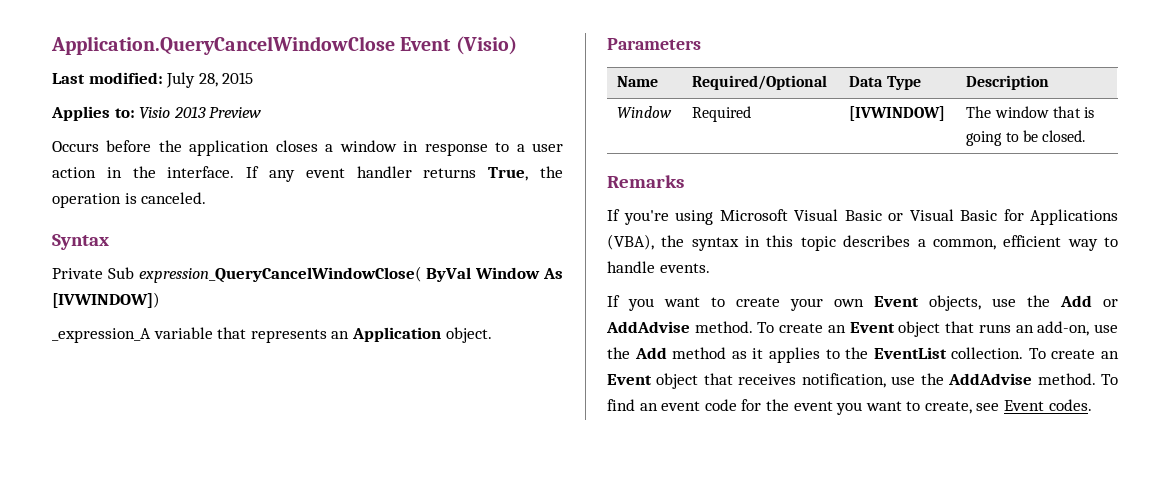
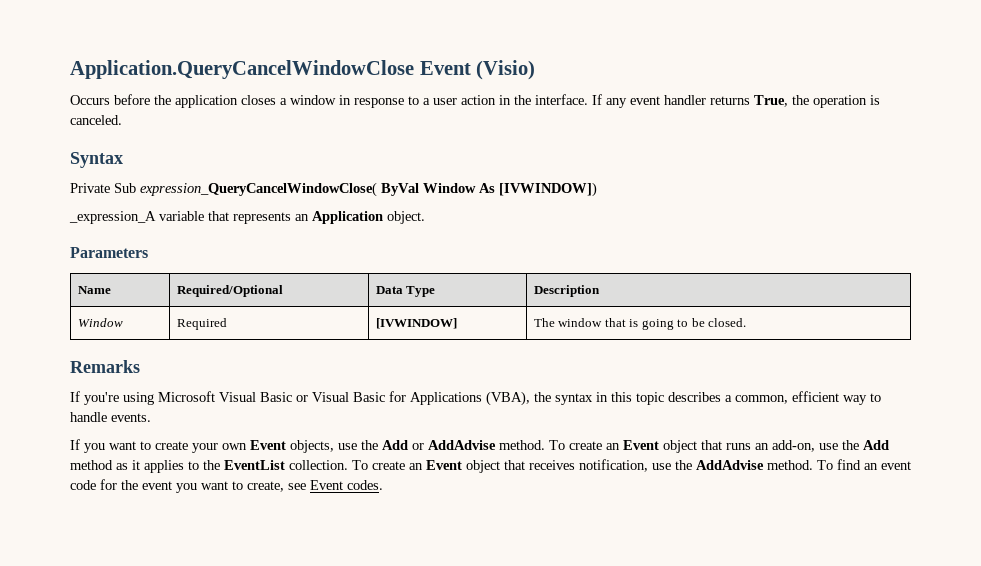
[52,72,254,88] [51,106,262,121] // Last modified: July 28, 2015 // Applies to: Visio 2013 Preview -> (536, 70) none

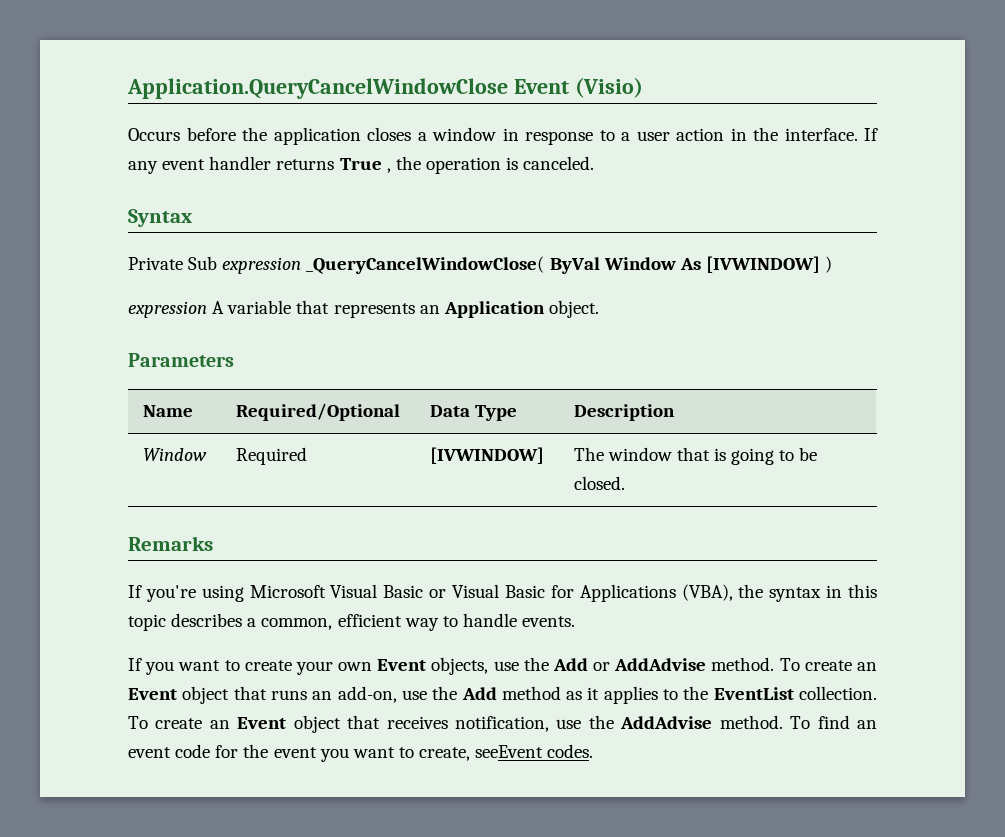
[754,95,788,107] True, -> [339,158,391,173] True ,
[140,182,377,197] expression_QueryCancelWindowClose( -> [222,256,545,274] expression _QueryCancelWindowClose(
[499,182,597,197] [69,211,156,224] [IVWINDOW]) // _expression_A -> [705,256,833,273] [128,301,225,318] [IVWINDOW] ) // expression A
[288,480,343,490] see Event -> [475,745,544,758] seeEvent

